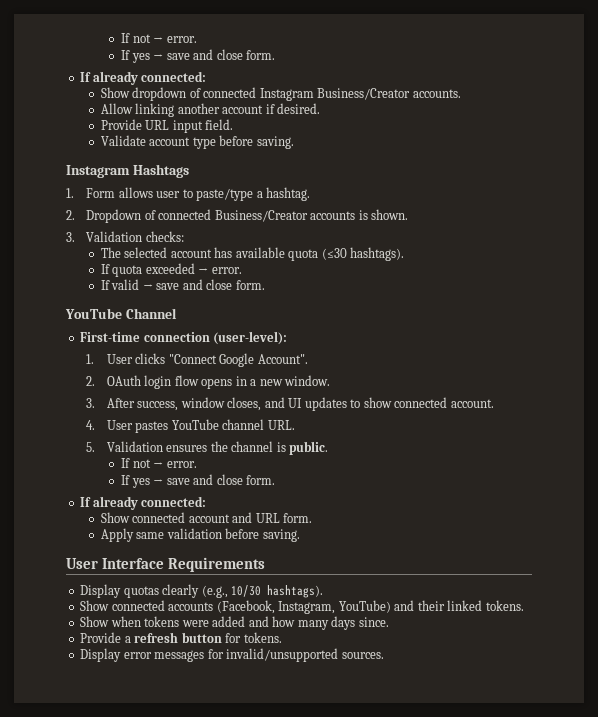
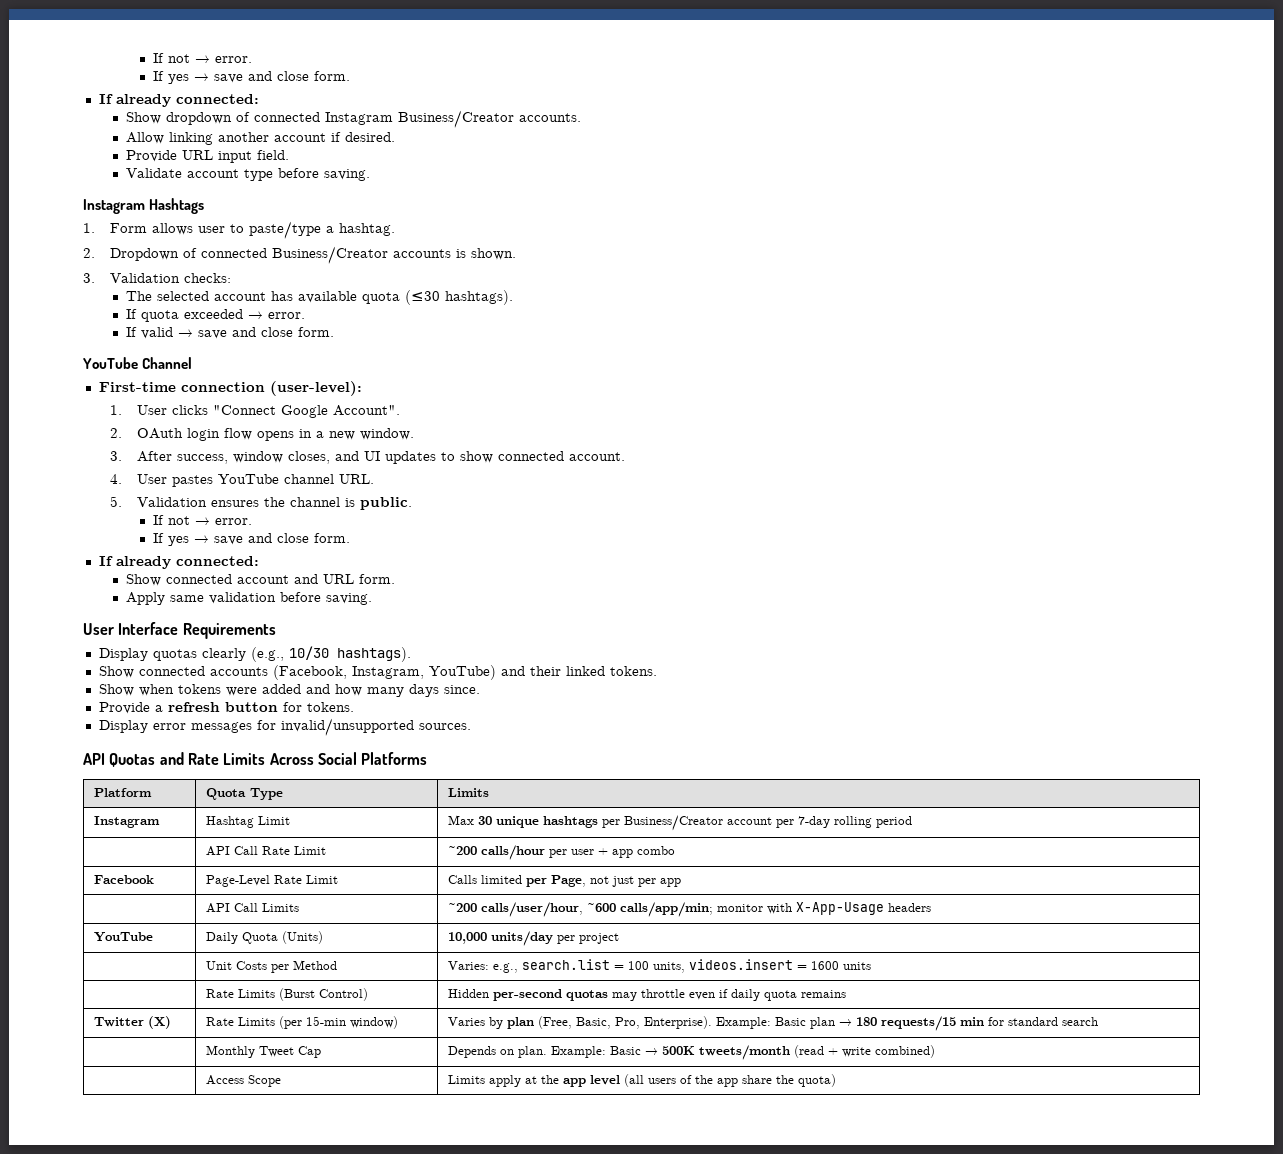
(384, 655) none -> [83,752,428,767] [94,788,153,797] [206,788,284,800] [448,788,490,797] [94,816,161,828] [206,816,291,828] [448,815,913,831] [206,846,327,856] [448,845,676,860] [94,875,155,884] [206,875,339,887] [448,875,682,887] [206,903,300,913] [448,902,932,917] [94,932,154,942] [206,931,324,944] [448,931,620,946] [206,960,338,973] [448,959,872,973] [206,988,369,1001] [448,989,847,1001] [94,1016,172,1029] [206,1016,399,1029] [448,1016,1099,1031] [206,1045,322,1058] [448,1045,936,1060] [206,1075,282,1087] [448,1074,837,1087] // API Quotas and Rate Limits Across Social Platforms // Platform | Quota Type | Limits // Instagram | Hashtag Limit | Max 30 unique hashtags per Business/Creator account per 7-day rolling period // | API Call Rate Limit | ~200 calls/hour per user + app combo // Facebook | Page-Level Rate Limit | Calls limited per Page, not just per app // | API Call Limits | ~200 calls/user/hour, ~600 calls/app/min; monitor with X-App-Usage headers // YouTube | Daily Quota (Units) | 10,000 units/day per project // | Unit Costs per Method | Varies: e.g., search.list = 100 units, videos.insert = 1600 units // | Rate Limits (Burst Control) | Hidden per-second quotas may throttle even if daily quota remains // Twitter (X) | Rate Limits (per 15-min window) | Varies by plan (Free, Basic, Pro, Enterprise). Example: Basic plan → 180 requests/15 min for standard search // | Monthly Tweet Cap | Depends on plan. Example: Basic → 500K tweets/month (read + write combined) // | Access Scope | Limits apply at the app level (all users of the app share the quota)

